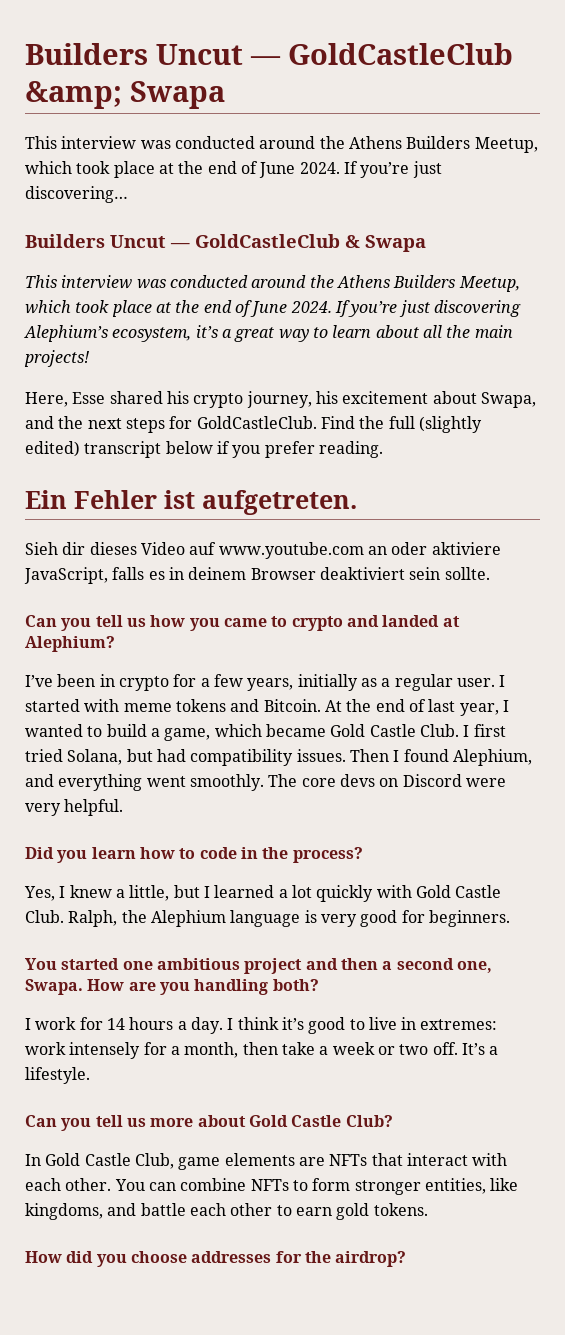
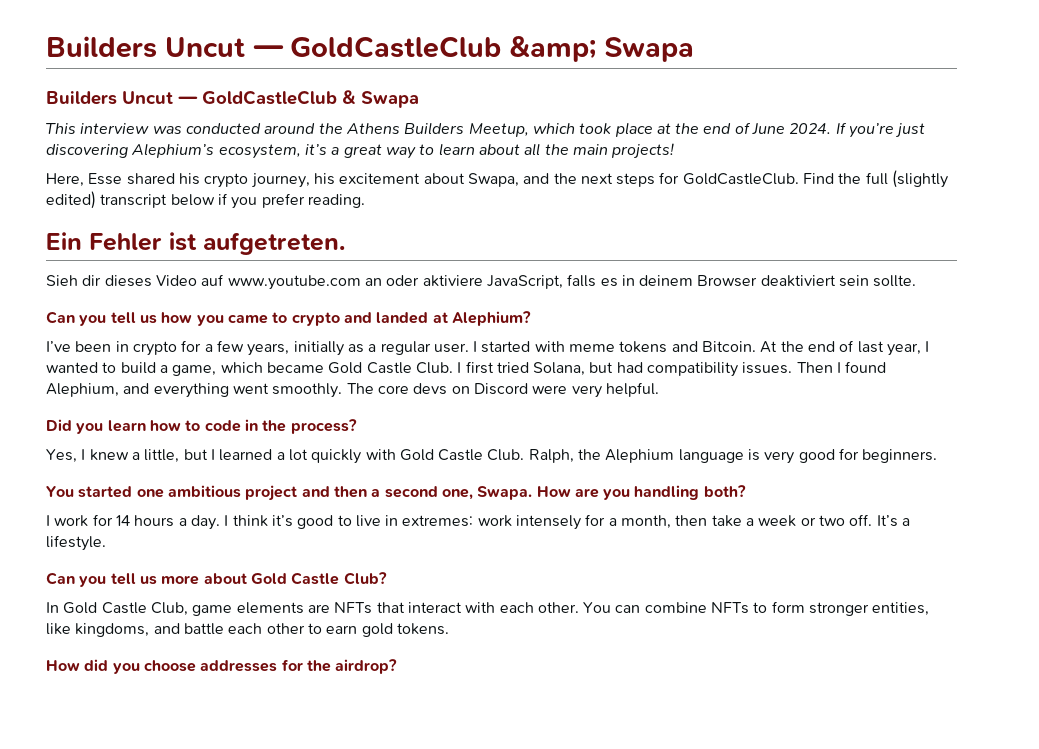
[25,136,538,153] [25,161,442,178] [25,186,128,203] // This interview was conducted around the Athens Builders Meetup, which took place at the end of June 2024. If you’re just discovering… -> (694, 49) none

